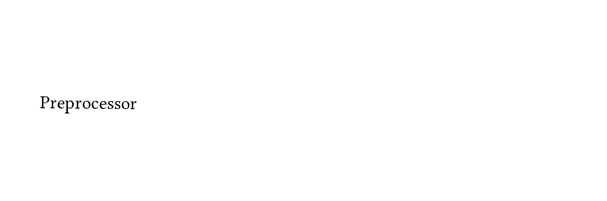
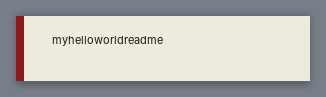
[39,96,138,115] Preprocessor -> [52,36,163,46] myhelloworldreadme

